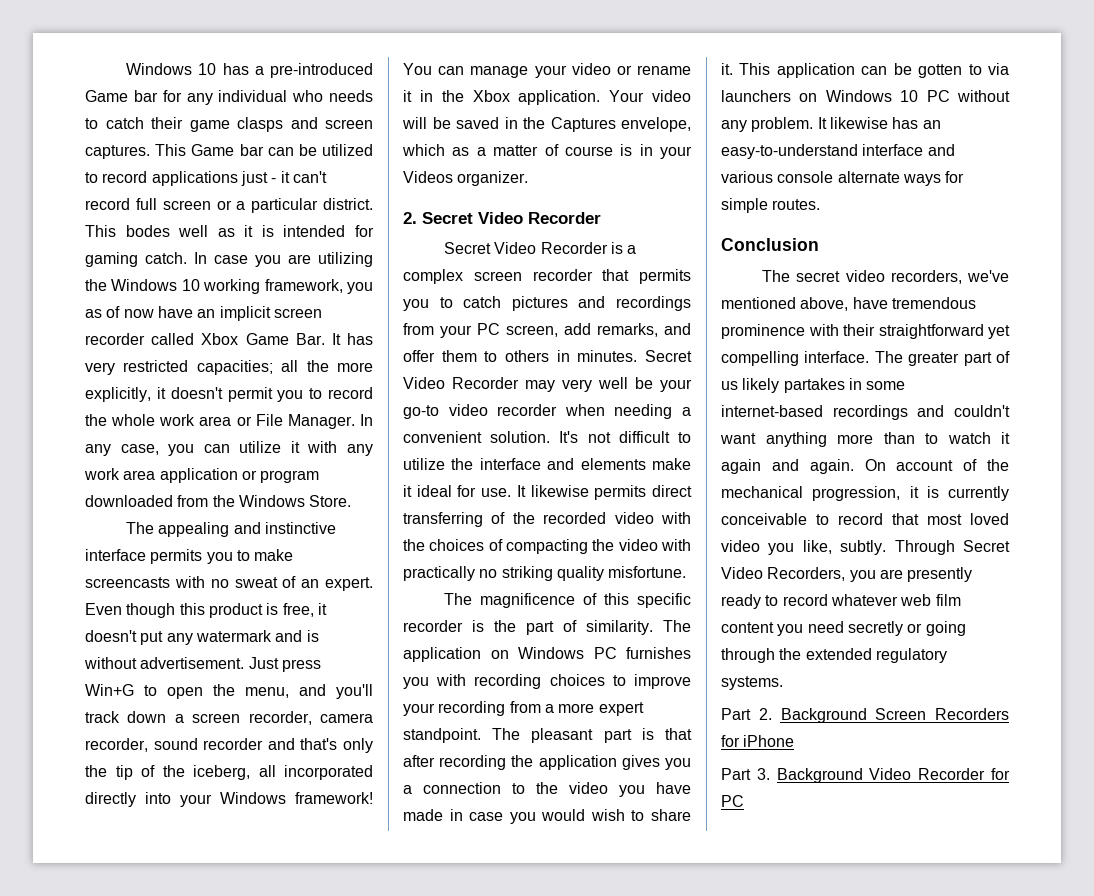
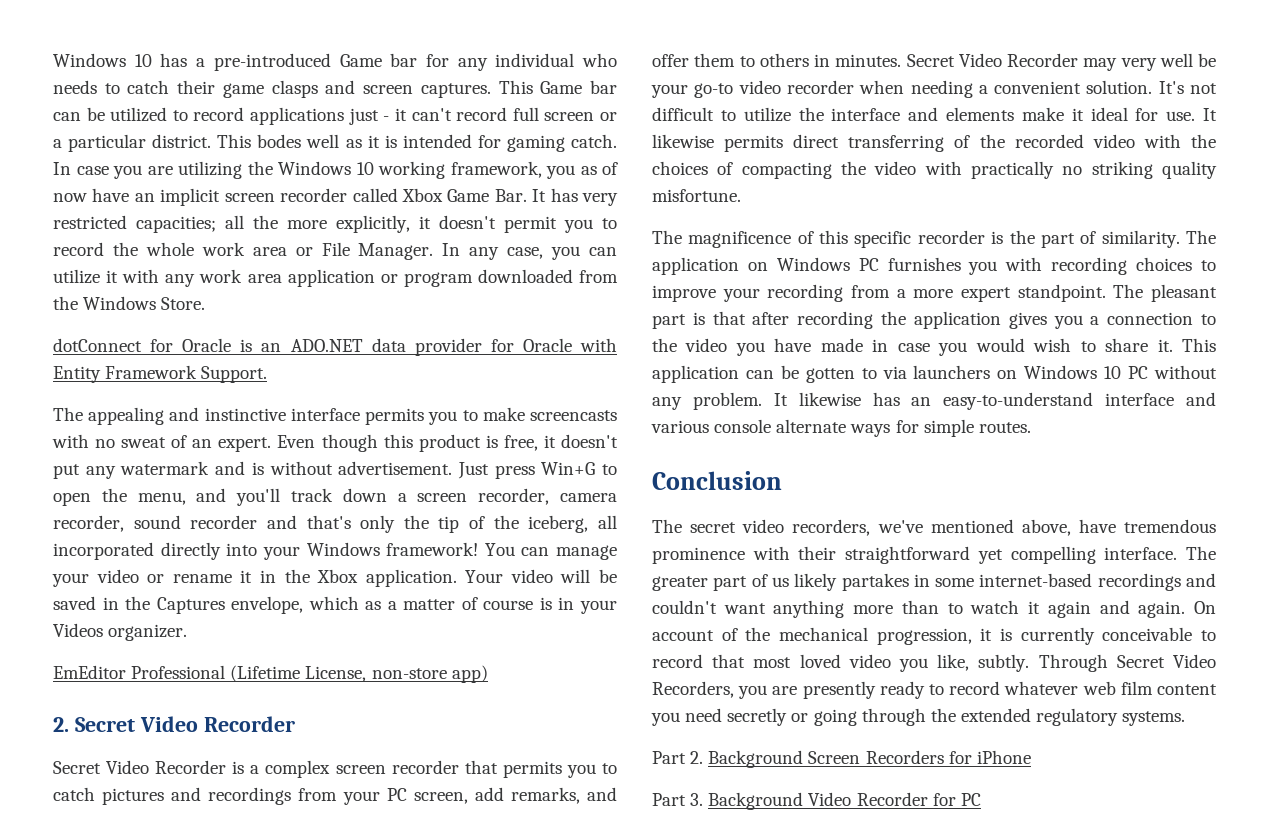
(352, 501) none -> [53,338,618,356] [53,365,268,383] // dotConnect for Oracle is an ADO.NET data provider for Oracle with Entity Framework Support.
(529, 178) none -> [53,665,488,683] // EmEditor Professional (Lifetime License, non-store app)

